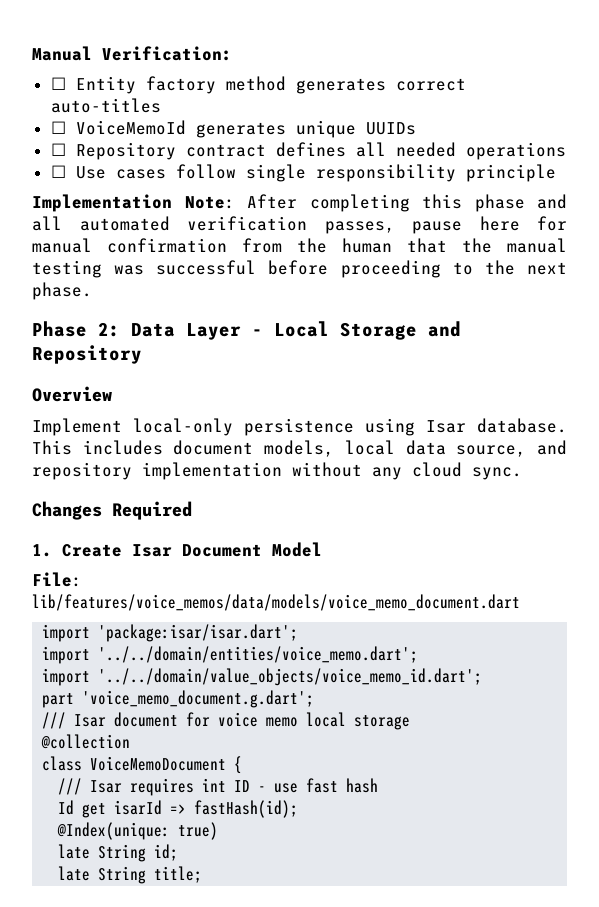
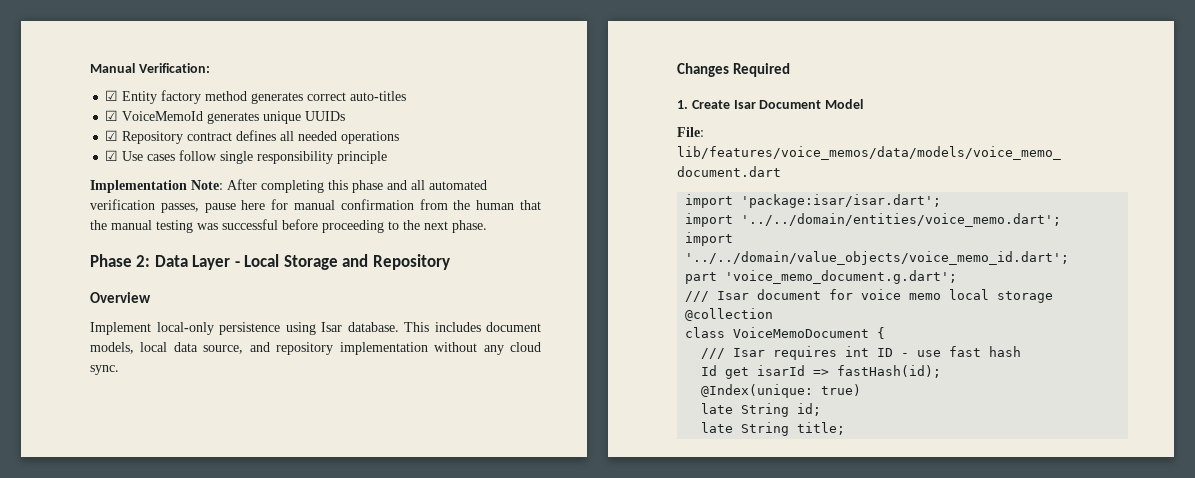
[50,77,66,90] ☐ -> [105,90,119,101] ☑
[50,121,66,134] ☐ -> [105,110,119,121] ☑
[50,143,66,156] ☐ -> [105,130,119,141] ☑
[50,165,66,178] ☐ -> [105,150,119,161] ☑

